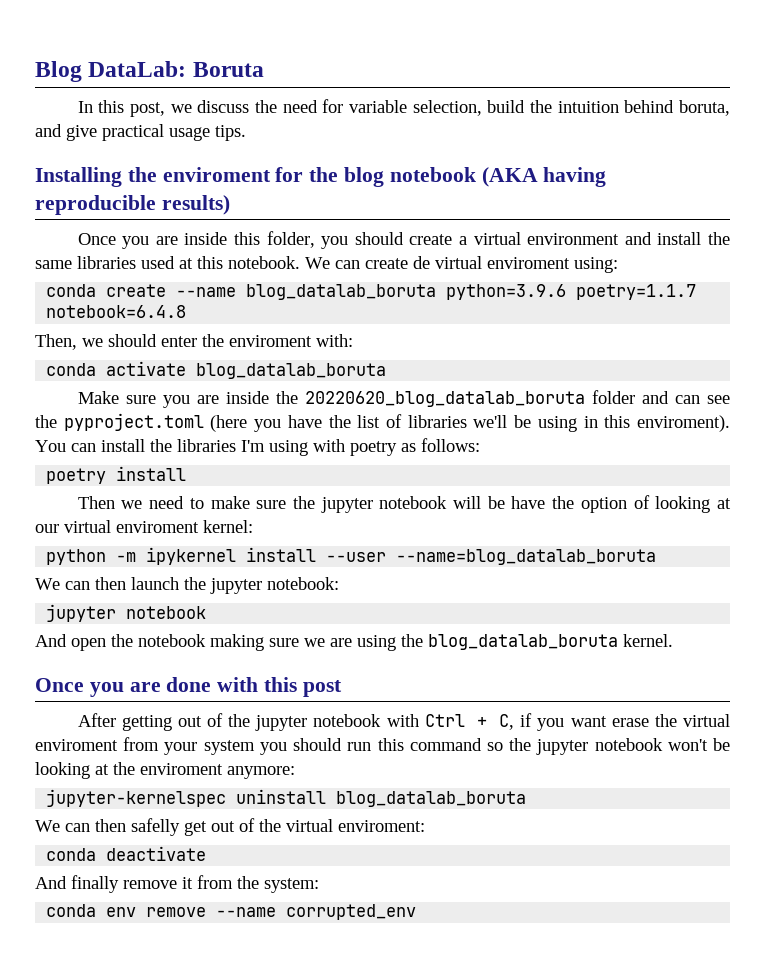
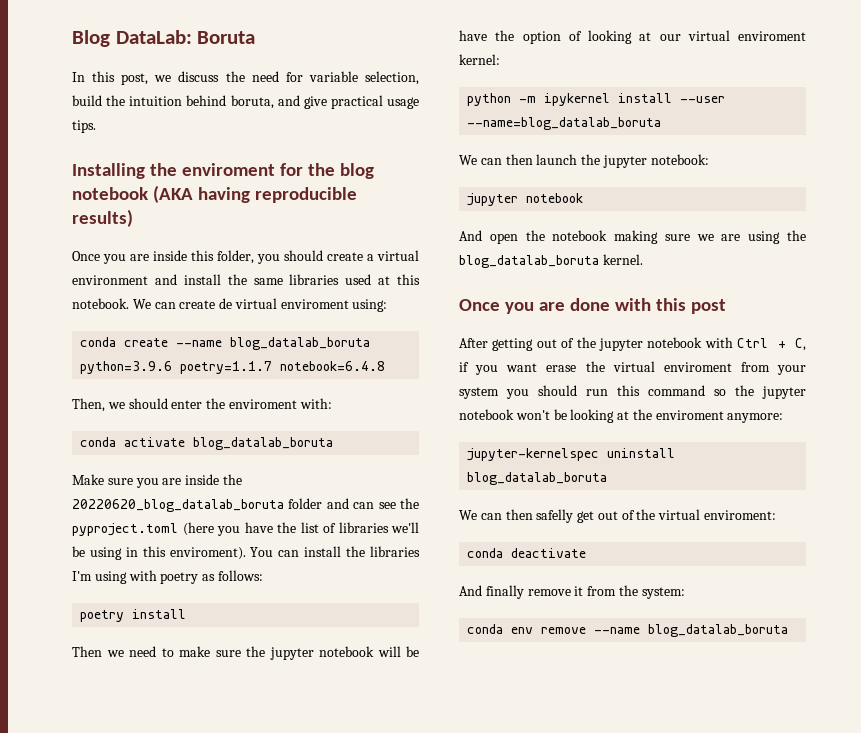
[286,904,417,920] corrupted_env -> [648,624,789,637] blog_datalab_boruta

